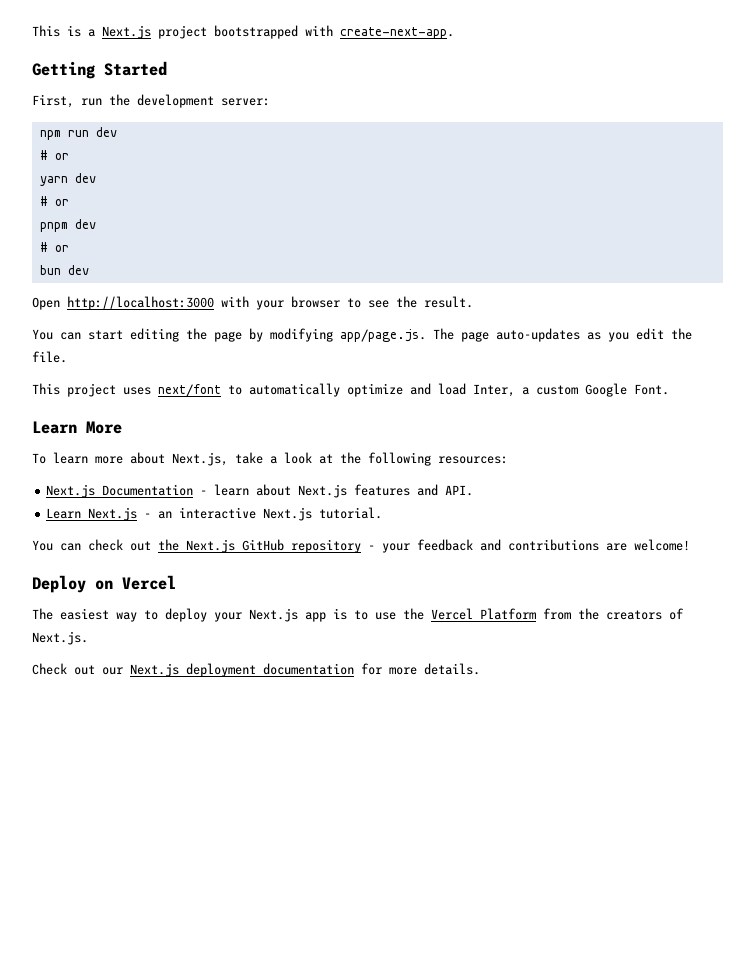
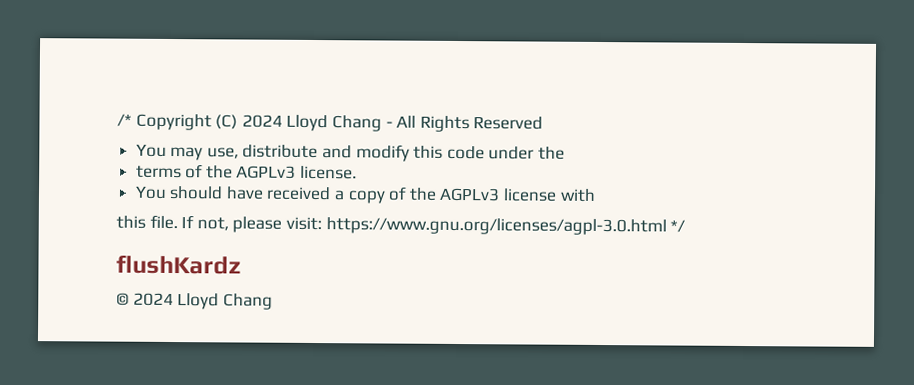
[32,25,454,39] [32,61,167,79] [32,94,270,108] [39,127,117,140] [39,150,69,160] [39,173,96,186] [39,196,69,206] [39,219,96,232] [39,242,69,252] [39,265,89,275] [32,296,473,310] [32,328,692,342] [32,351,67,363] [32,383,669,397] [32,421,122,434] [32,452,508,466] [46,484,474,498] [46,507,383,521] [32,539,690,553] [32,575,176,593] [32,608,684,622] [32,631,88,645] [32,663,480,677] This is a Next.js project bootstrapped with create-next-app. // Getting Started // First, run the development server: // npm run dev // # or // yarn dev // # or // pnpm dev // # or // bun dev // Open http://localhost:3000 with your browser to see the result. // You can start editing the page by modifying app/page.js. The page auto-updates as you edit the file. // This project uses next/font to automatically optimize and load Inter, a custom Google Font. // Learn More // To learn more about Next.js, take a look at the following resources: // Next.js Documentation - learn about Next.js features and API. // Learn Next.js - an interactive Next.js tutorial. // You can check out the Next.js GitHub repository - your feedback and contributions are welcome! // Deploy on Vercel // The easiest way to deploy your Next.js app is to use the Vercel Platform from the creators of Next.js. // Check out our Next.js deployment documentation for more details. -> [117,113,544,133] [135,143,566,162] [135,164,358,180] [134,185,596,204] [116,214,686,236] [116,254,241,275] [116,292,273,310] /* Copyright (C) 2024 Lloyd Chang - All Rights Reserved // You may use, distribute and modify this code under the // terms of the AGPLv3 license. // You should have received a copy of the AGPLv3 license with // this file. If not, please visit: https://www.gnu.org/licenses/agpl-3.0.html */ // flushKardz // © 2024 Lloyd Chang

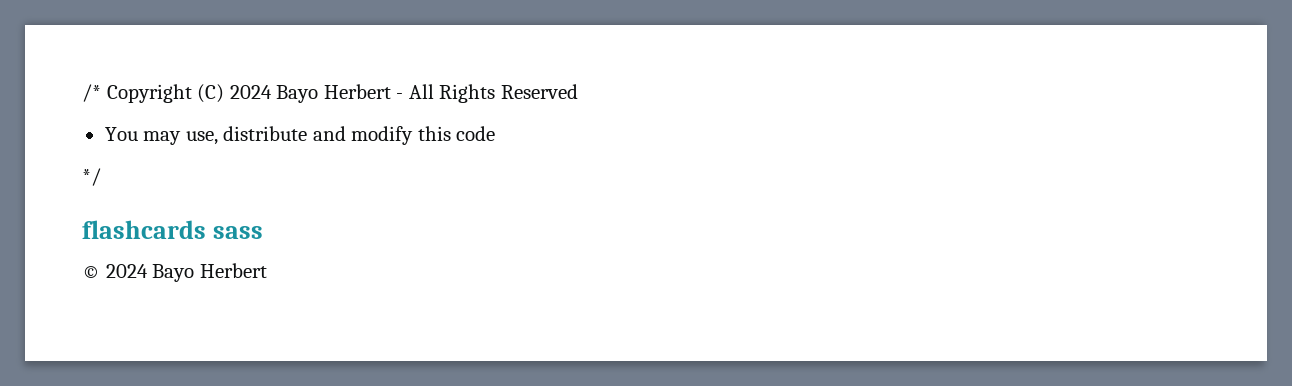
[286,114,382,132] Lloyd Chang -> [276,84,391,103] Bayo Herbert
[488,146,566,160] [135,164,358,180] [134,185,596,204] [116,214,667,236] under the // terms of the AGPLv3 license. // You should have received a copy of the AGPLv3 license with // this file. If not, please visit: https://www.gnu.org/licenses/agpl-3.0.html -> (496, 133) //
[116,254,241,275] flushKardz -> [82,220,264,239] flashcards sass
[177,293,273,310] Lloyd Chang -> [152,263,267,282] Bayo Herbert

